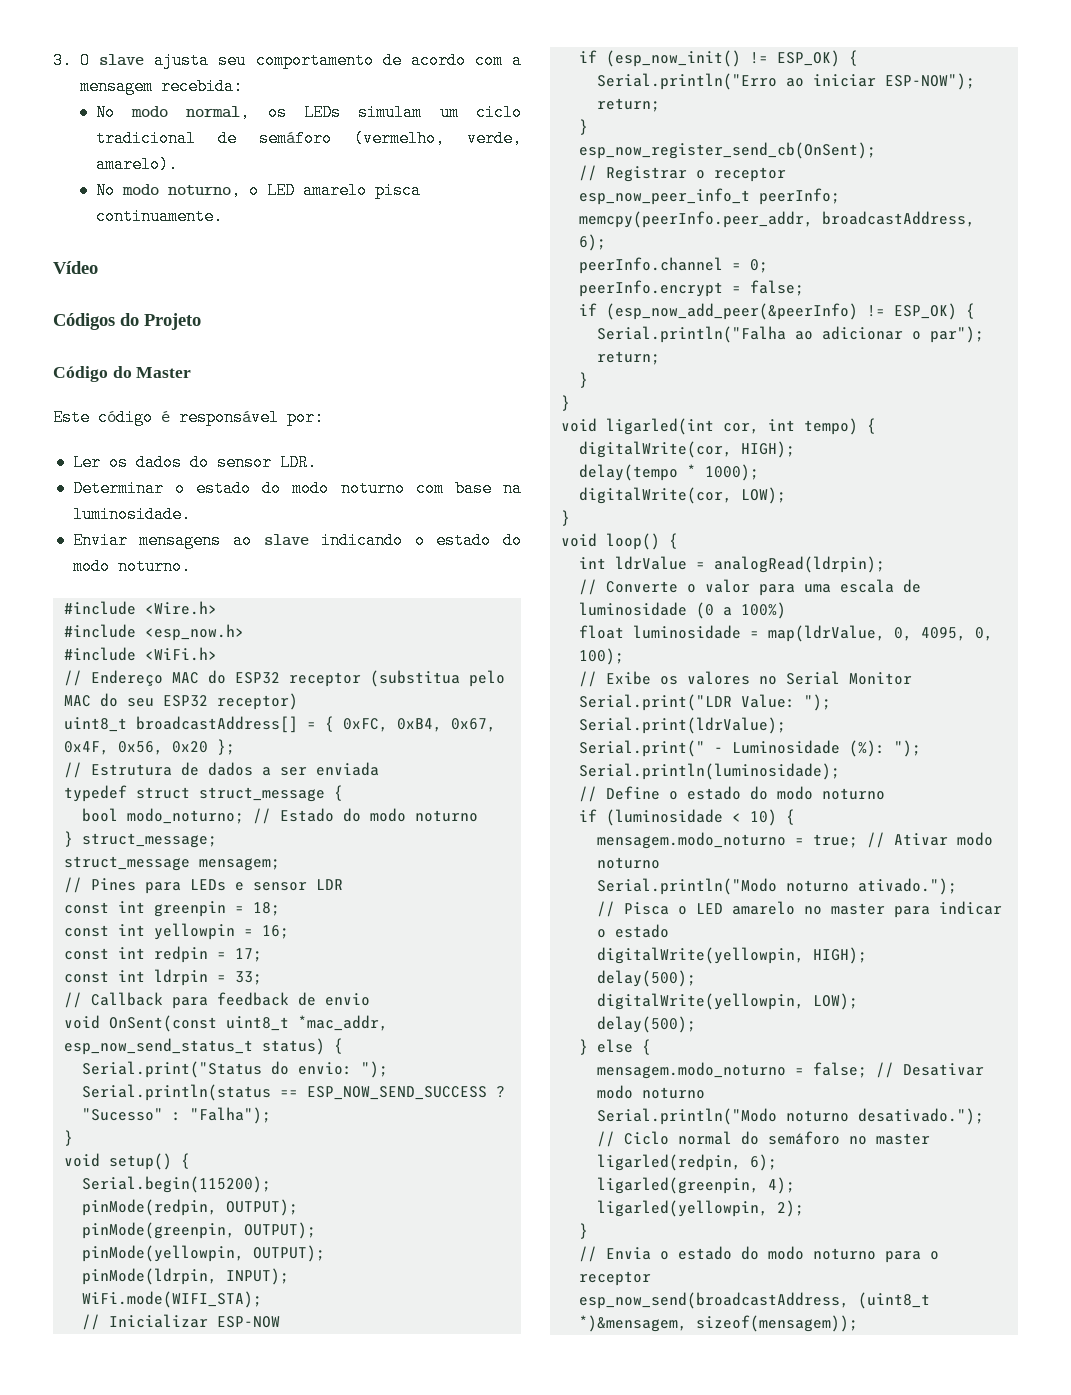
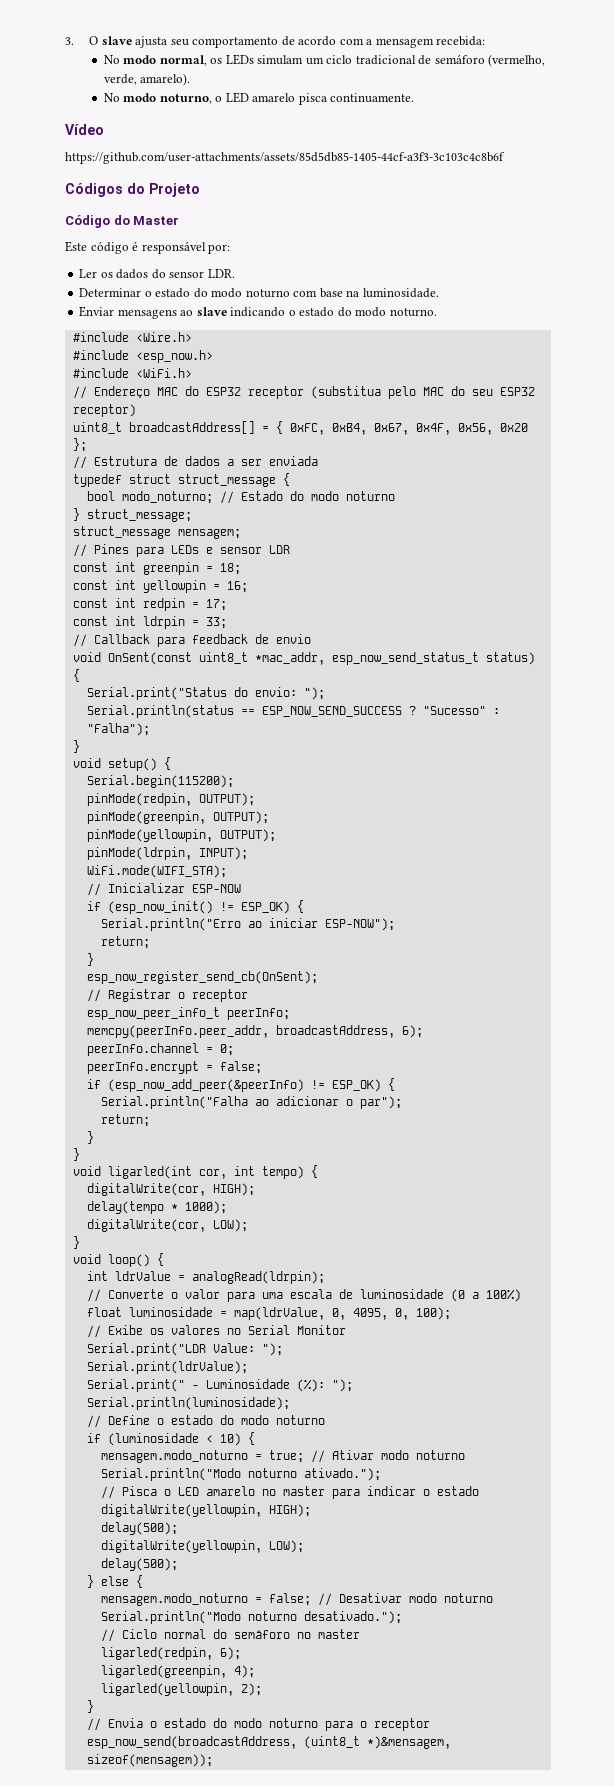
(98, 267) none -> [65,152,505,164] // https://github.com/user-attachments/assets/85d5db85-1405-44cf-a3f3-3c103c4c8b6f

